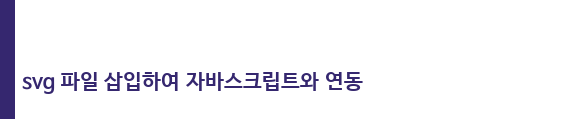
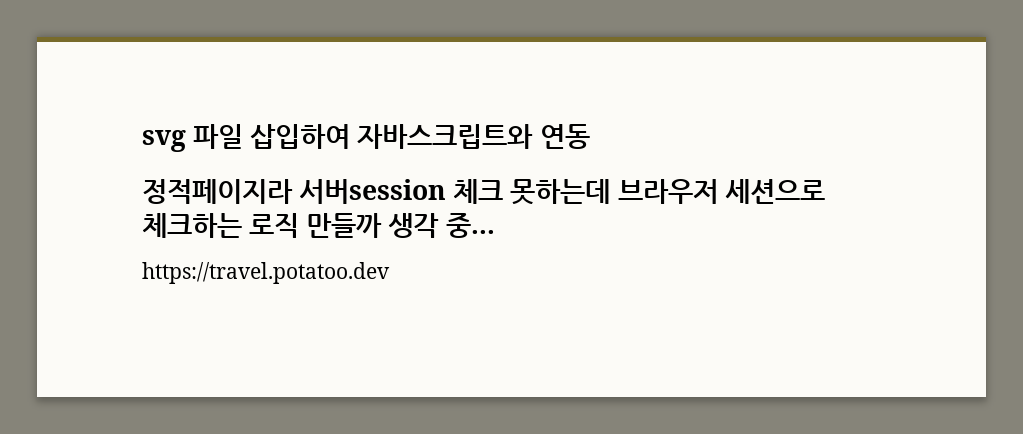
(363, 81) none -> [142,179,825,205] [142,213,495,238] [142,262,390,284] // 정적페이지라 서버session 체크 못하는데 브라우저 세션으로 체크하는 로직 만들까 생각 중... // https://travel.potatoo.dev

